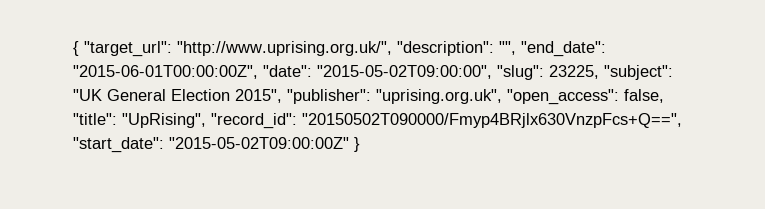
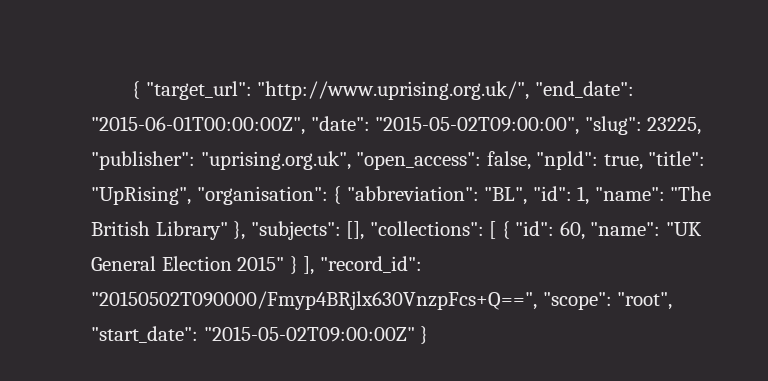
[397,41,516,56] "description": "", -> (530, 90) none
[604,65,673,80] [73,89,664,105] [73,113,682,129] "subject": "UK General Election 2015", "publisher": "uprising.org.uk", "open_access": false, "title": "UpRising", "record_id": "20150502T090000/Fmyp4BRjlx630VnzpFcs+Q==", -> [91,151,706,170] [91,186,712,205] [91,221,702,240] [91,256,422,275] [91,291,673,310] "publisher": "uprising.org.uk", "open_access": false, "npld": true, "title": "UpRising", "organisation": { "abbreviation": "BL", "id": 1, "name": "The British Library" }, "subjects": [], "collections": [ { "id": 60, "name": "UK General Election 2015" } ], "record_id": "20150502T090000/Fmyp4BRjlx630VnzpFcs+Q==", "scope": "root",

